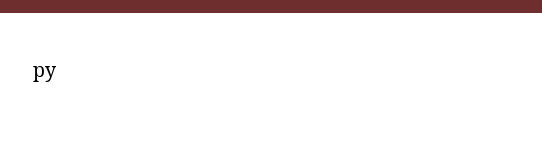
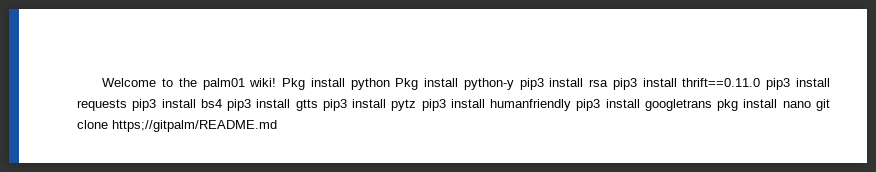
[33,66,57,82] py -> [102,78,830,90] [77,99,831,111] [77,120,277,132] Welcome to the palm01 wiki! Pkg install python Pkg install python-y pip3 install rsa pip3 install thrift==0.11.0 pip3 install requests pip3 install bs4 pip3 install gtts pip3 install pytz pip3 install humanfriendly pip3 install googletrans pkg install nano git clone https;//gitpalm/README.md

